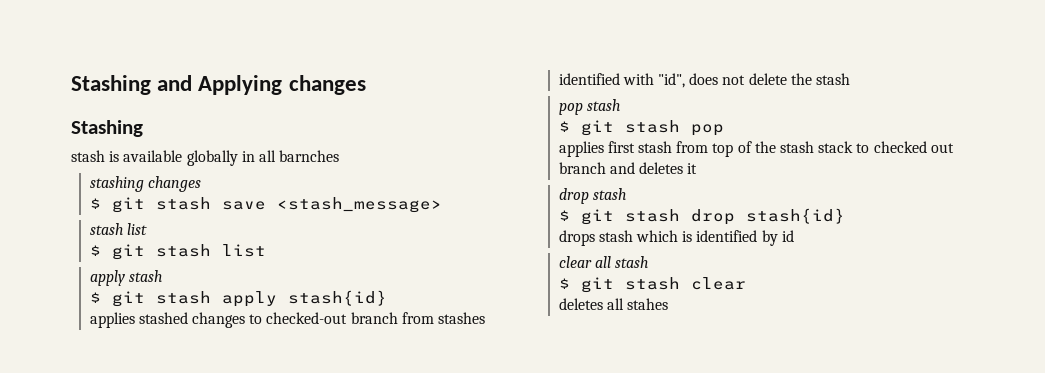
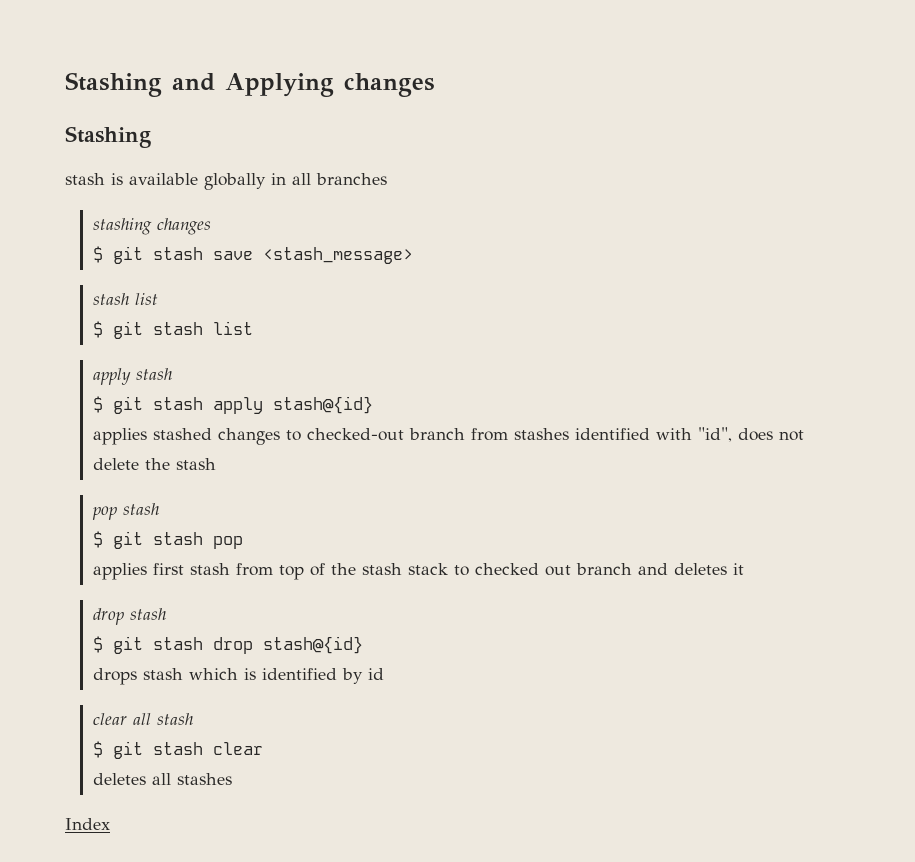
[279,150,340,162] barnches -> [316,173,387,185] branches
[287,290,387,306] stash{id} -> [272,396,373,414] stash@{id}
[745,208,845,224] stash{id} -> [262,636,363,654] stash@{id}
[627,298,669,310] stahes -> [176,773,232,785] [65,818,110,830] stashes // Index

